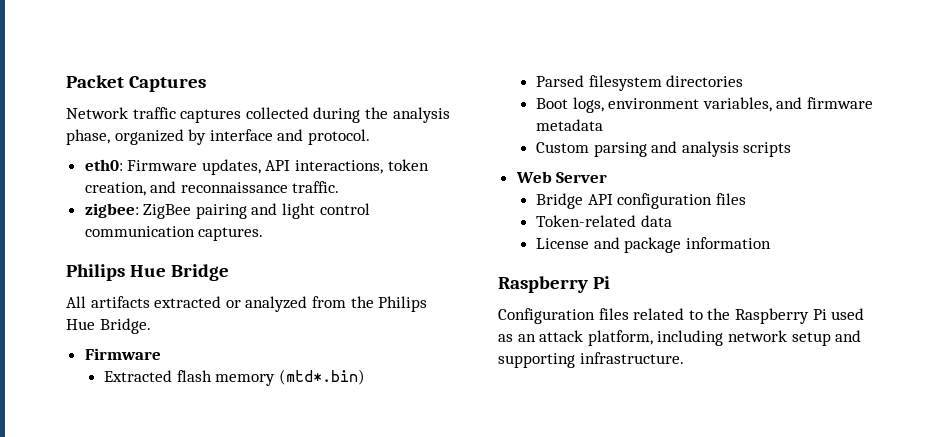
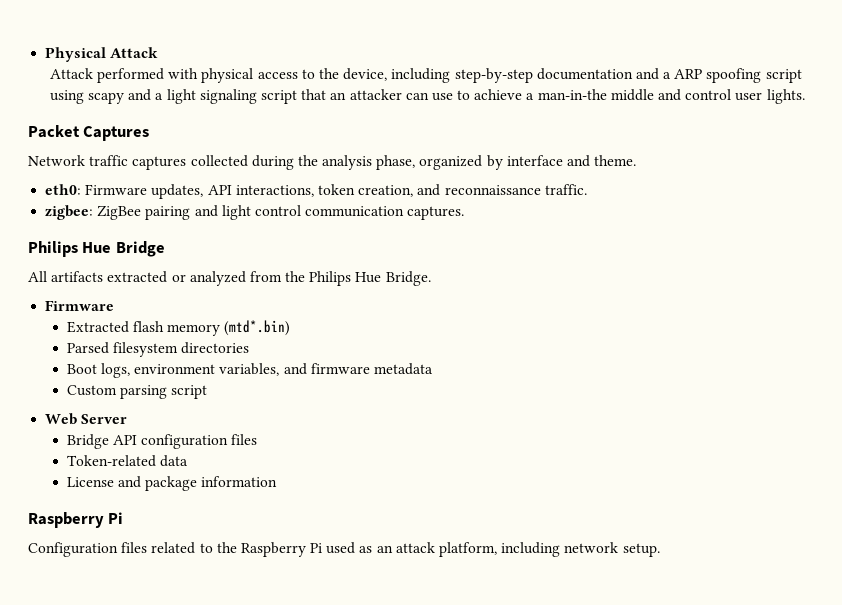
(66, 81) none -> [45,47,159,62] [49,68,802,83] [49,89,805,104] Physical Attack // Attack performed with physical access to the device, including step-by-step documentation and a ARP spoofing script using scapy and a light signaling script that an attacker can use to achieve a man-in-the middle and control user lights. //
[307,129,370,145] protocol. -> [594,155,637,166] theme.
[651,141,792,157] and analysis scripts -> [171,385,208,399] script
[791,330,862,346] [498,352,684,368] setup and supporting infrastructure. -> [622,543,660,557] setup.

